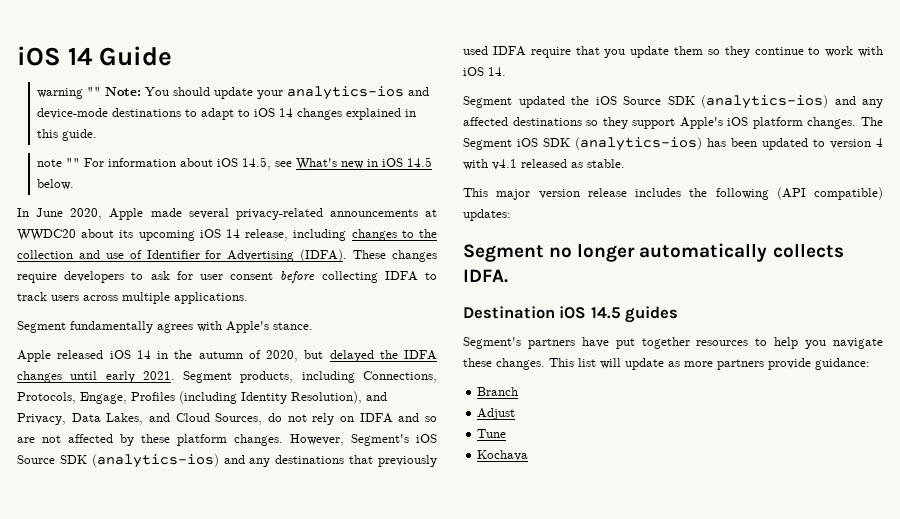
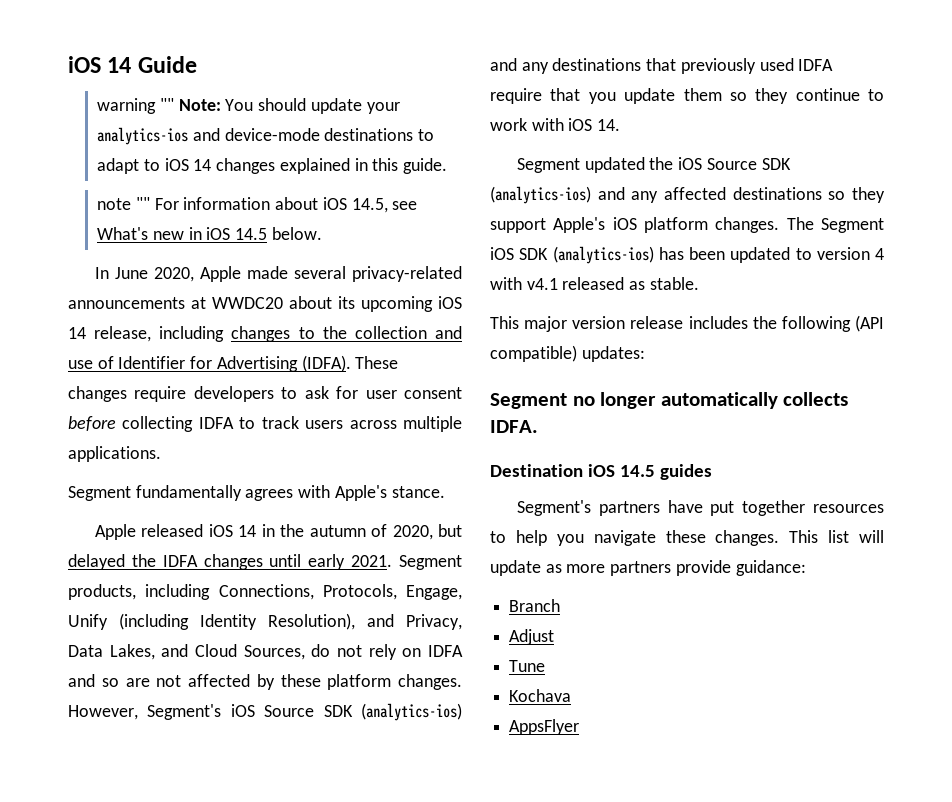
[131,392,175,401] Profiles -> [68,614,108,630] Unify
(529, 455) none -> [509,719,580,735] // AppsFlyer

